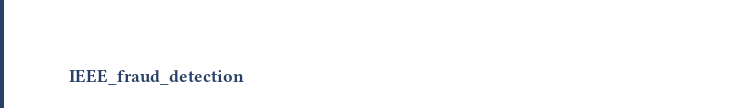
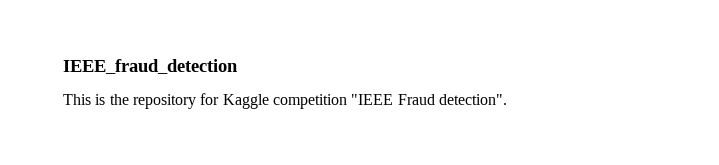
(244, 77) none -> [63,93,507,109] // This is the repository for Kaggle competition "IEEE Fraud detection".

